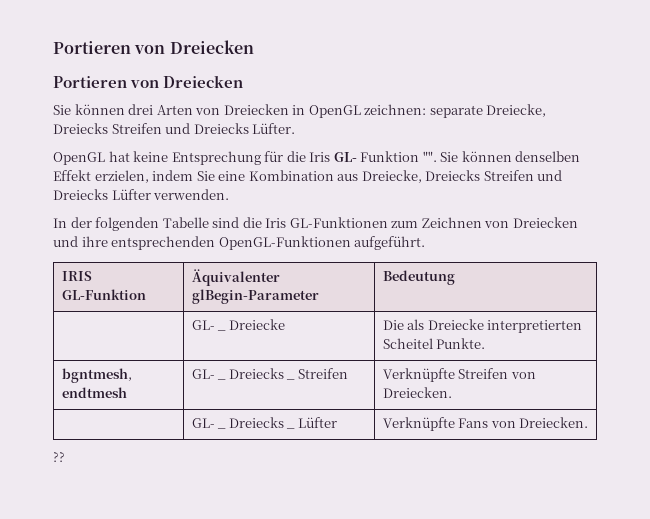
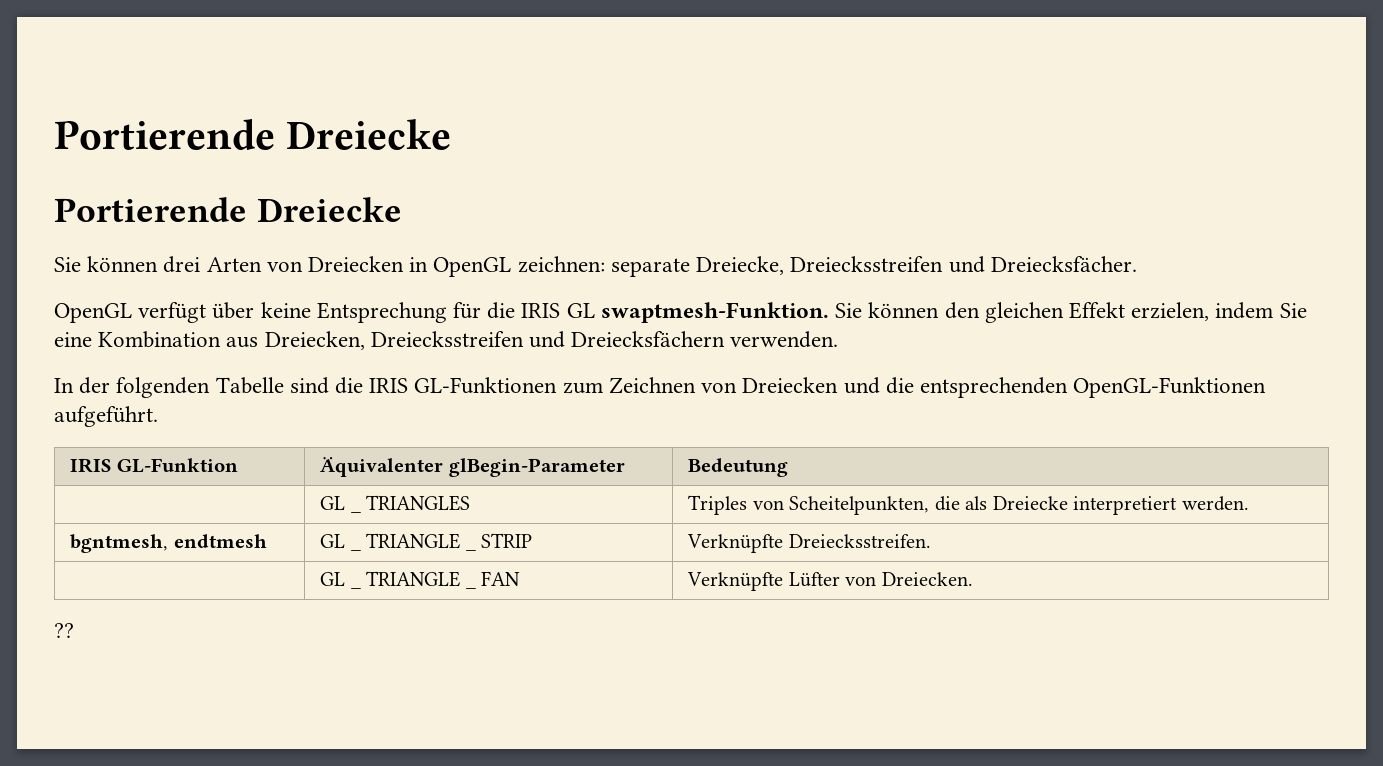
[53,40,254,54] [53,75,244,88] Portieren von Dreiecken // Portieren von Dreiecken -> [54,119,452,150] [54,197,402,222] Portierende Dreiecke // Portierende Dreiecke
[53,123,296,134] [53,151,130,165] Dreiecks Streifen und Dreiecks Lüfter. // OpenGL hat -> [790,256,1137,273] [54,302,255,323] Dreiecksstreifen und Dreiecksfächer. // OpenGL verfügt über
[309,151,581,162] Iris GL- Funktion "". Sie können denselben -> [521,302,1064,323] IRIS GL swaptmesh-Funktion. Sie können den gleichen
[361,170,563,183] [53,189,151,200] Dreiecke, Dreiecks Streifen und Dreiecks Lüfter -> [264,331,726,350] Dreiecken, Dreiecksstreifen und Dreiecksfächern
[265,218,287,228] Iris -> [369,378,409,393] IRIS
[81,236,108,247] ihre -> [885,377,914,394] die
[191,320,215,330] [217,330,227,331] [228,319,285,330] [382,319,583,333] [382,338,486,349] [61,368,132,383] [61,387,127,398] [191,369,215,379] [217,379,227,380] [228,368,284,379] [286,379,296,380] [297,368,348,379] [382,368,536,382] [382,387,452,398] [191,418,215,428] [217,428,227,429] [228,417,284,428] [286,428,296,429] [297,417,337,428] [382,417,489,431] GL- _ Dreiecke | Die als Dreiecke interpretierten Scheitel Punkte. // bgntmesh, endtmesh | GL- _ Dreiecks _ Streifen | Verknüpfte Streifen von Dreiecken. // | GL- _ Dreiecks _ Lüfter | Verknüpfte Fans -> [320,496,346,510] [350,495,471,513] [688,495,1249,515] [70,534,267,553] [320,534,346,548] [350,533,476,551] [481,533,533,548] [687,534,931,553] [320,572,346,586] [350,571,476,589] [481,571,521,586] [687,572,840,591] GL _ TRIANGLES | Triples von Scheitelpunkten, die als Dreiecke interpretiert werden. // bgntmesh, endtmesh | GL _ TRIANGLE _ STRIP | Verknüpfte Dreiecksstreifen. // | GL _ TRIANGLE _ FAN | Verknüpfte Lüfter

